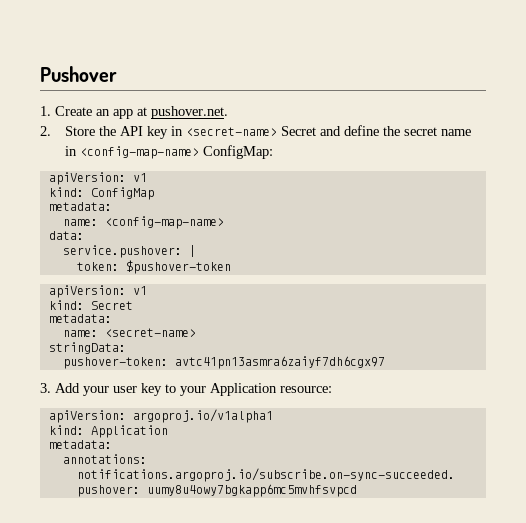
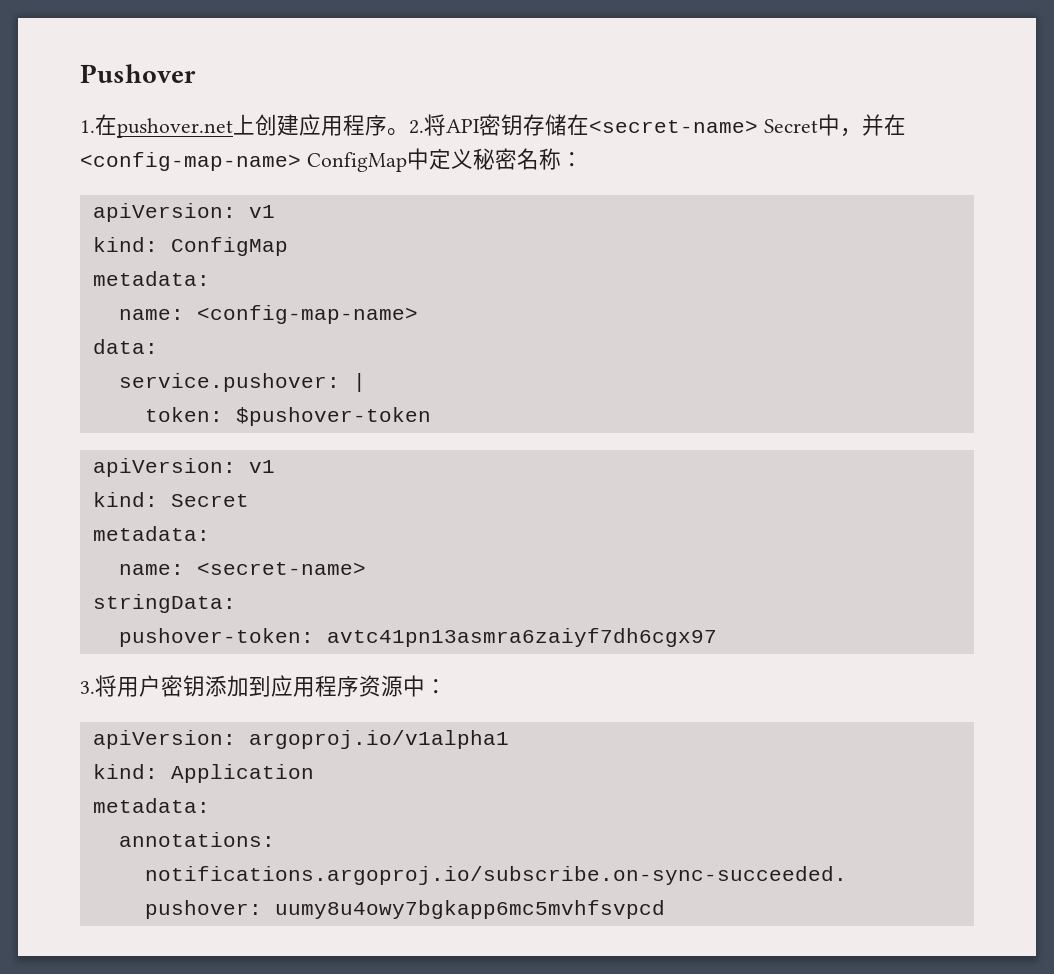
[55,106,228,119] [40,125,472,139] [65,145,274,159] Create an app at pushover.net. // 2. Store the API key in <secret-name> Secret and define the secret name in <config-map-name> ConfigMap: -> [95,114,906,138] [80,148,583,172] 在pushover.net上创建应用程序。2.将API密钥存储在<secret-name> Secret中，并在<config-map-name> ConfigMap中定义秘密名称：
[55,383,332,396] Add your user key to your Application resource: -> [95,675,447,697] 将用户密钥添加到应用程序资源中：

